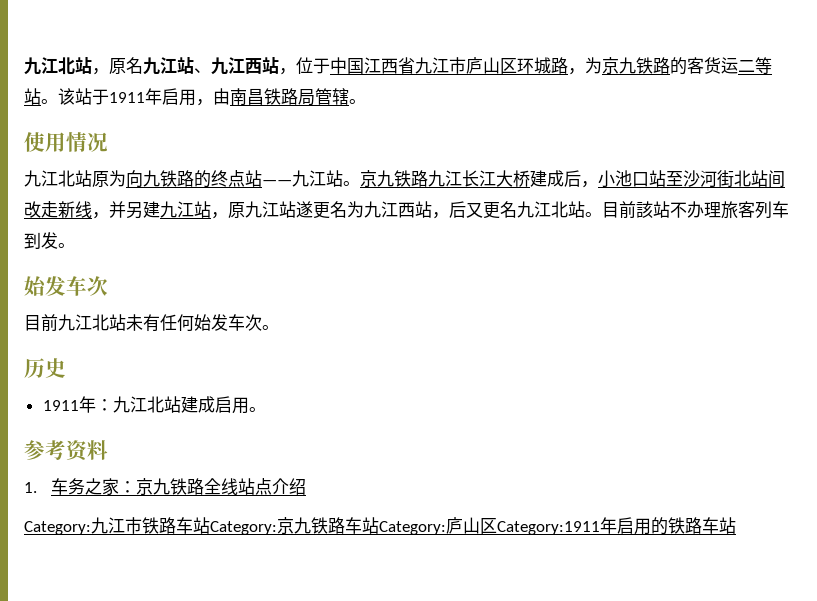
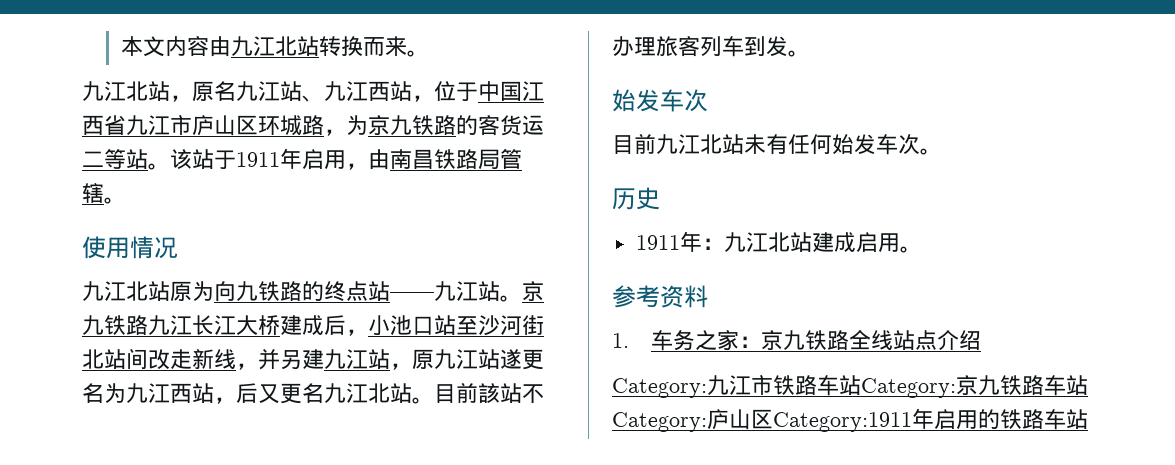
(24, 66) none -> [121,36,430,57] 本文内容由九江北站转换而来。 //

